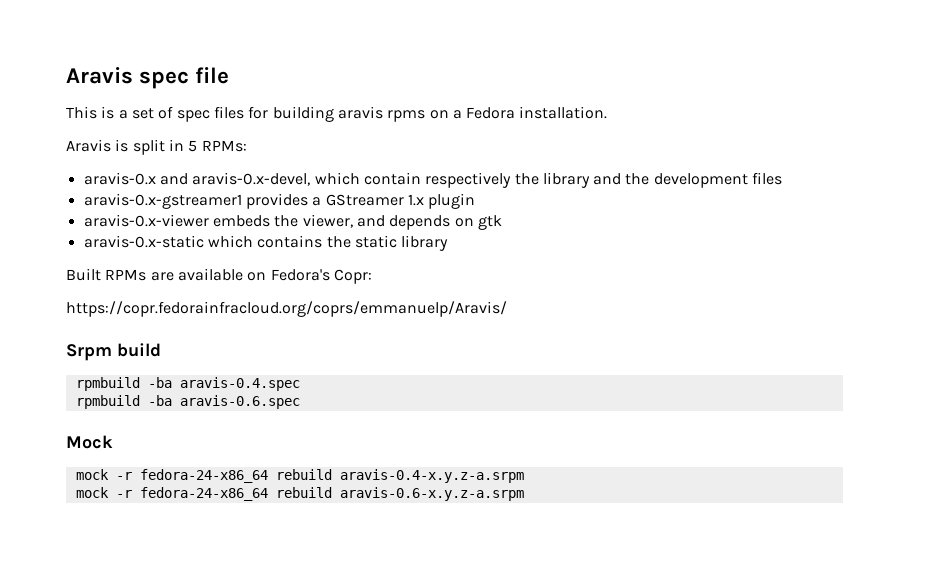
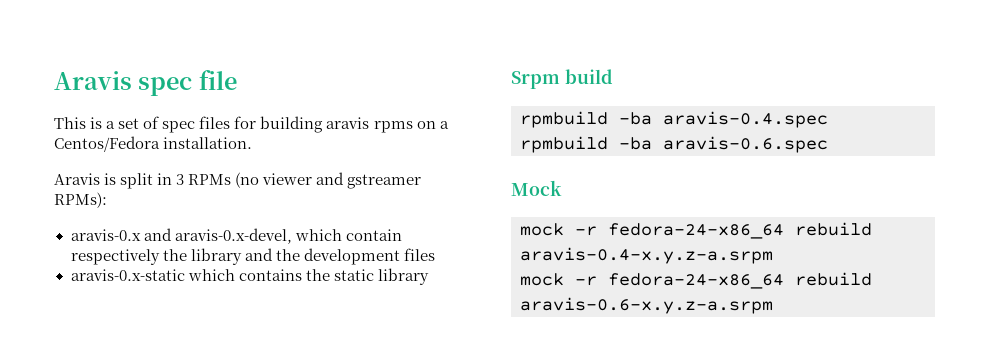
[466,107,516,119] Fedora -> [54,136,160,152] Centos/Fedora
[188,140,247,152] 5 RPMs: -> [176,172,422,189] [54,192,107,208] 3 RPMs (no viewer and gstreamer RPMs):
[83,193,476,209] [83,214,502,230] // aravis-0.x-gstreamer1 provides a GStreamer 1.x plugin // aravis-0.x-viewer embeds the viewer, and depends on gtk -> (435, 254) none
[66,268,372,284] [66,301,507,317] // Built RPMs are available on Fedora's Copr: // https://copr.fedorainfracloud.org/coprs/emmanuelp/Aravis/ -> (429, 276) none

